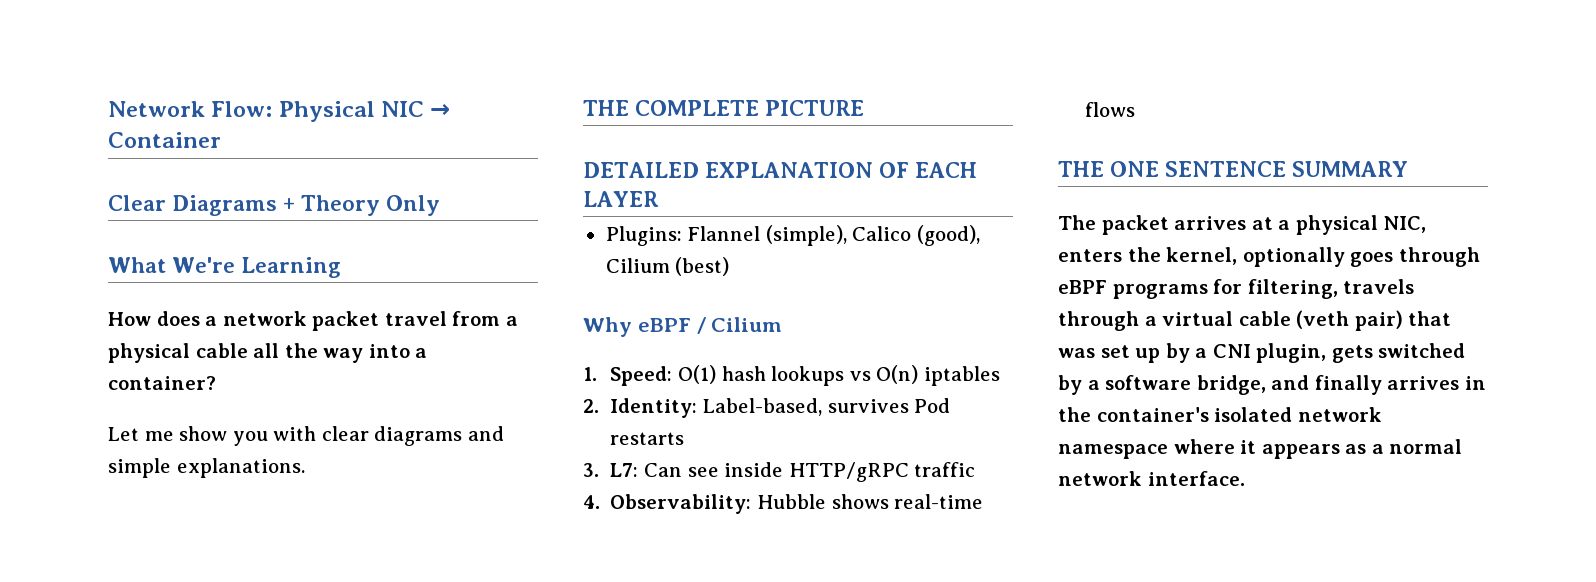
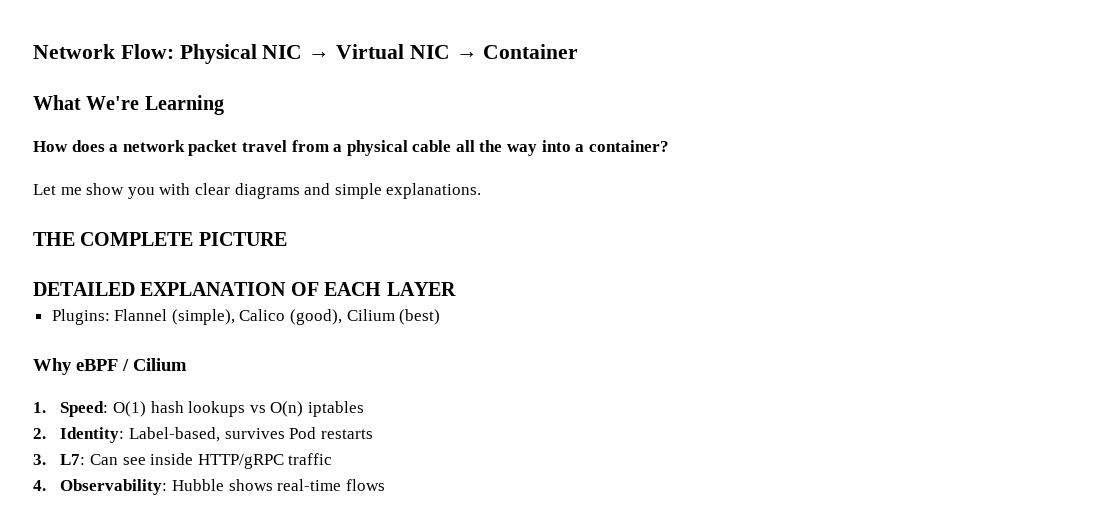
[108,132,221,148] [108,195,441,216] Container // Clear Diagrams + Theory Only -> [336,44,579,59] Virtual NIC → Container
[1058,161,1409,177] [1058,215,1427,235] [1058,247,1480,267] [1058,279,1415,299] [1058,310,1452,331] [1058,343,1466,363] [1058,375,1486,395] [1058,407,1382,422] [1058,439,1463,459] [1058,471,1245,486] // THE ONE SENTENCE SUMMARY // The packet arrives at a physical NIC, enters the kernel, optionally goes through eBPF programs for filtering, travels through a virtual cable (veth pair) that was set up by a CNI plugin, gets switched by a software bridge, and finally arrives in the container's isolated network namespace where it appears as a normal network interface. -> (385, 485) none

